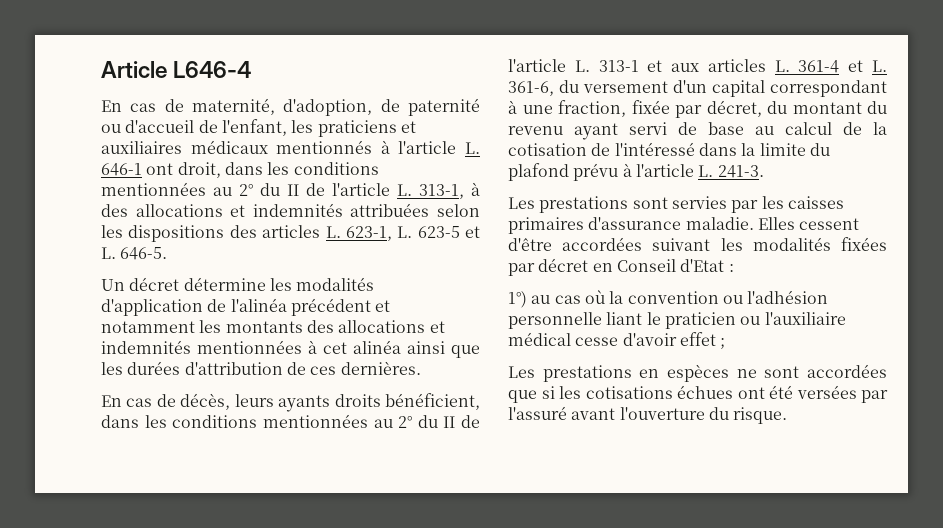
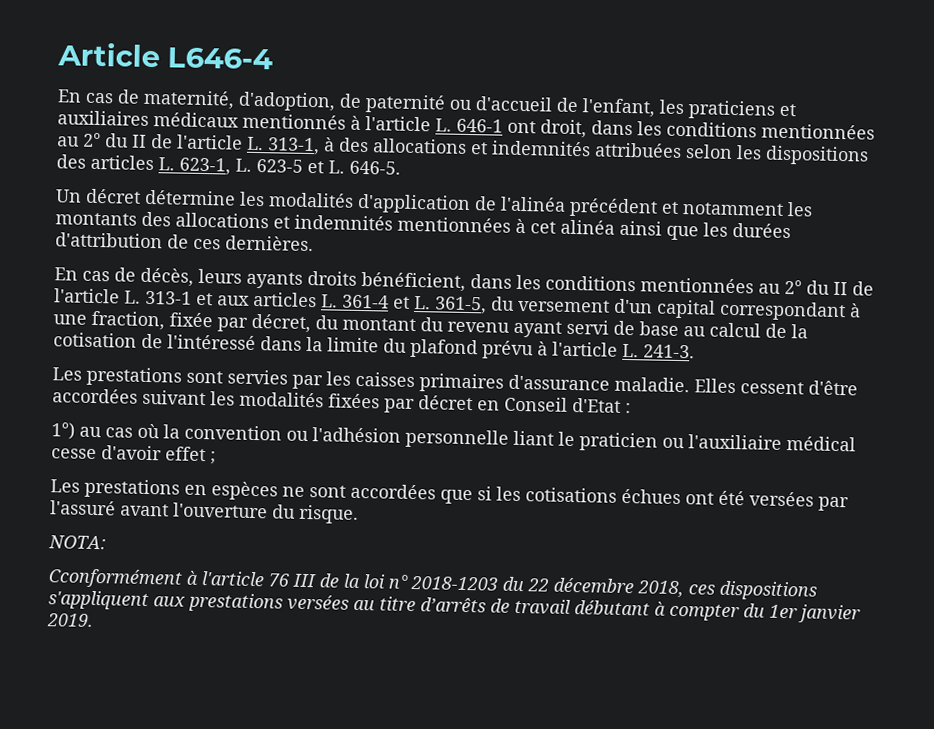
[508,81,554,96] 361-6, -> [434,296,487,315] 361-5,
(788, 415) none -> [48,535,106,550] [48,568,817,601] [48,590,861,624] [46,613,94,627] // NOTA: // Cconformément à l'article 76 III de la loi n° 2018-1203 du 22 décembre 2018, ces dispositions s'appliquent aux prestations versées au titre d’arrêts de travail débutant à compter du 1er janvier 2019.

